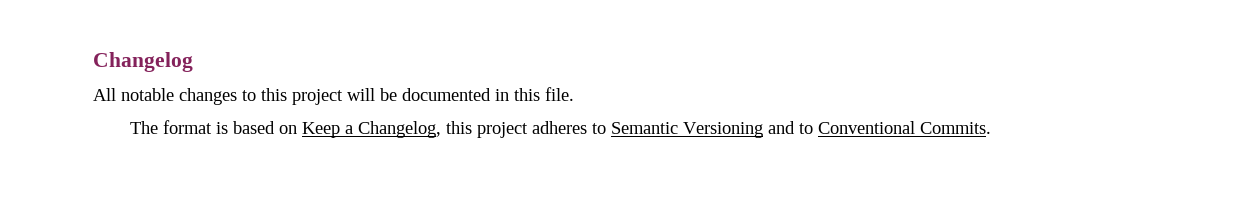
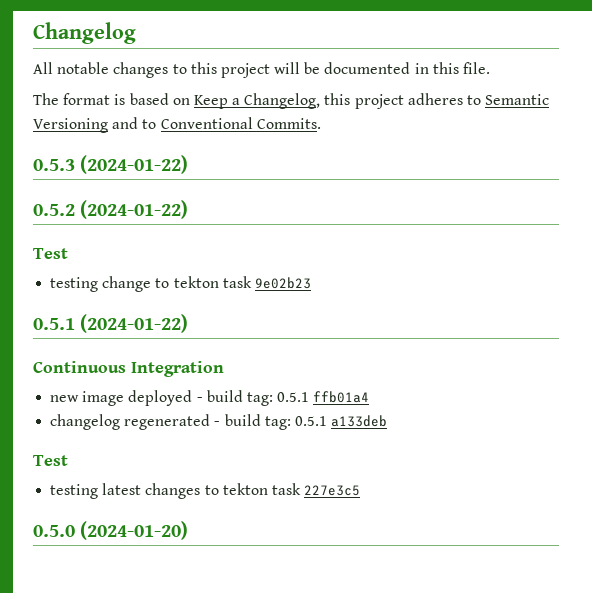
(991, 128) none -> [33,155,189,174] [33,200,189,219] [33,248,68,259] [50,276,311,292] [33,314,189,333] [33,361,224,377] [50,390,370,406] [50,414,388,430] [33,455,68,466] [50,483,361,499] [33,521,189,540] // 0.5.3 (2024-01-22) // 0.5.2 (2024-01-22) // Test // testing change to tekton task 9e02b23 // 0.5.1 (2024-01-22) // Continuous Integration // new image deployed - build tag: 0.5.1 ffb01a4 // changelog regenerated - build tag: 0.5.1 a133deb // Test // testing latest changes to tekton task 227e3c5 // 0.5.0 (2024-01-20)

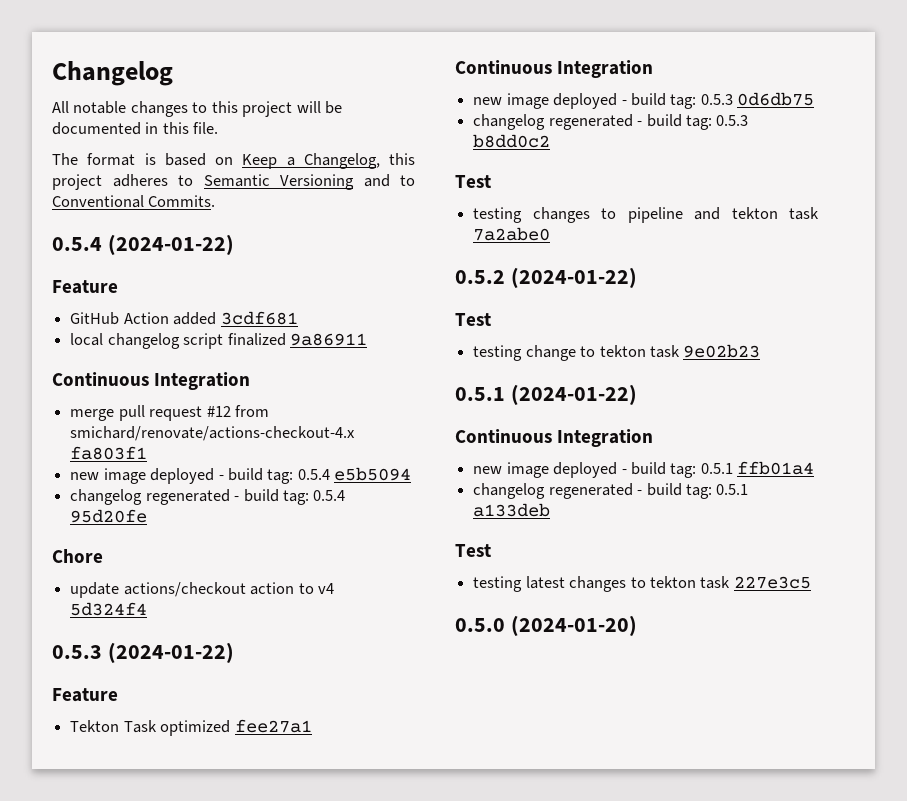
[33,155,189,174] 0.5.3 (2024-01-22) -> [52,234,234,255] [52,280,118,294] [70,311,298,325] [70,333,367,349] [52,372,251,390] [70,405,269,421] [70,426,356,441] [70,446,148,460] [70,467,412,484] [70,489,346,505] [70,509,148,523] [52,549,103,563] [70,582,334,598] [70,602,148,616] [52,642,234,663] [52,688,118,702] [70,719,312,736] [455,60,654,78] [473,92,815,109] [473,114,749,130] [473,134,551,148] [455,175,491,188] [473,207,819,223] [473,227,551,241] 0.5.4 (2024-01-22) // Feature // GitHub Action added 3cdf681 // local changelog script finalized 9a86911 // Continuous Integration // merge pull request #12 from smichard/renovate/actions-checkout-4.x fa803f1 // new image deployed - build tag: 0.5.4 e5b5094 // changelog regenerated - build tag: 0.5.4 95d20fe // Chore // update actions/checkout action to v4 5d324f4 // 0.5.3 (2024-01-22) // Feature // Tekton Task optimized fee27a1 // Continuous Integration // new image deployed - build tag: 0.5.3 0d6db75 // changelog regenerated - build tag: 0.5.3 b8dd0c2 // Test // testing changes to pipeline and tekton task 7a2abe0

